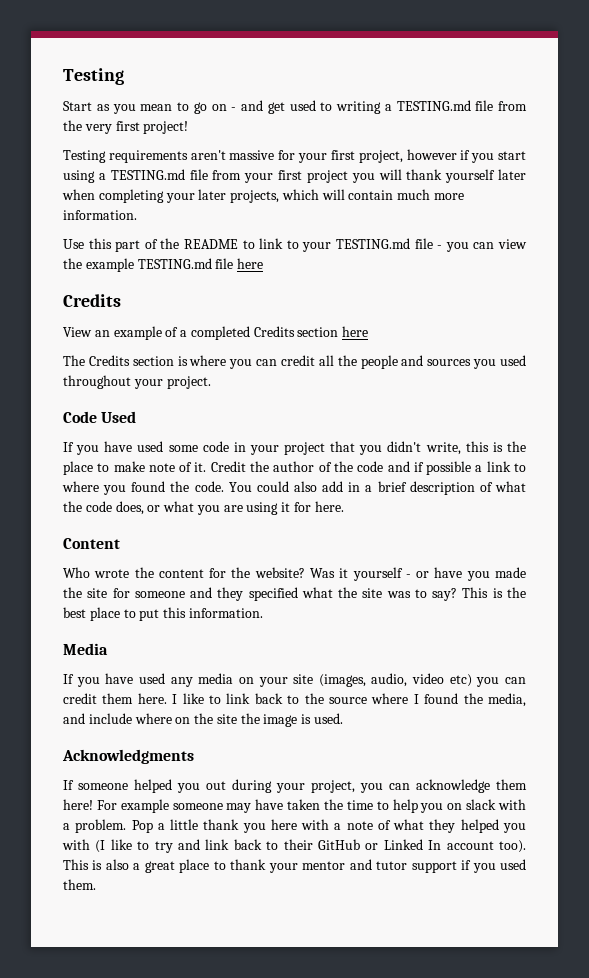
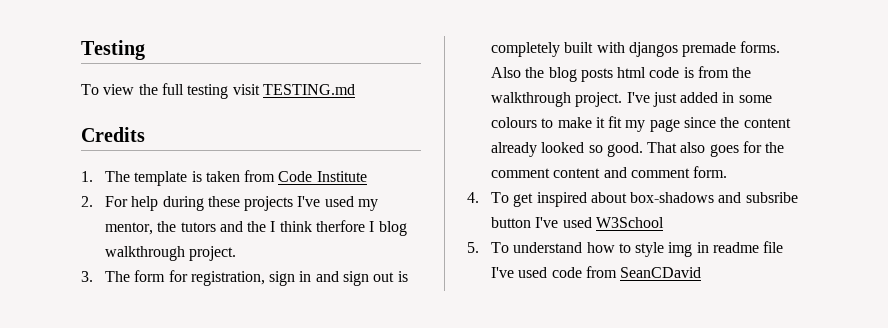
[63,100,527,114] [63,120,189,134] [63,149,526,163] [63,169,526,183] [62,189,465,203] [63,210,137,220] [63,238,528,252] [63,258,264,272] Start as you mean to go on - and get used to writing a TESTING.md file from the very first project! // Testing requirements aren't massive for your first project, however if you start using a TESTING.md file from your first project you will thank yourself later when completing your later projects, which will contain much more information. // Use this part of the README to link to your TESTING.md file - you can view the example TESTING.md file here -> [81,83,355,99] To view the full testing visit TESTING.md
[63,326,369,340] [63,355,526,369] [63,375,211,389] [63,411,137,423] [63,441,526,455] [63,461,527,475] [62,481,527,495] [63,501,344,515] [63,538,120,549] [63,567,526,581] [63,587,526,601] [63,607,263,621] [63,643,108,655] [63,673,526,687] [63,693,526,707] [63,713,344,727] [62,749,194,764] [63,779,527,793] [63,799,526,813] [63,819,526,833] [62,839,526,853] [63,859,526,873] [63,879,96,890] View an example of a completed Credits section here // The Credits section is where you can credit all the people and sources you used throughout your project. // Code Used // If you have used some code in your project that you didn't write, this is the place to make note of it. Credit the author of the code and if possible a link to where you found the code. You could also add in a brief description of what the code does, or what you are using it for here. // Content // Who wrote the content for the website? Was it yourself - or have you made the site for someone and they specified what the site was to say? This is the best place to put this information. // Media // If you have used any media on your site (images, audio, video etc) you can credit them here. I like to link back to the source where I found the media, and include where on the site the image is used. // Acknowledgments // If someone helped you out during your project, you can acknowledge them here! For example someone may have taken the time to help you on slack with a problem. Pop a little thank you here with a note of what they helped you with (I like to try and link back to their GitHub or Linked In account too). This is also a great place to thank your mentor and tutor support if you used them. -> [81,170,367,186] [81,196,379,211] [104,220,407,236] [104,246,237,261] [81,270,408,286] [490,41,781,57] [490,66,752,82] [490,92,772,107] [490,116,791,132] [490,141,785,157] [490,166,728,178] [467,192,798,207] [490,217,664,228] [467,241,784,257] [490,266,702,278] 1. The template is taken from Code Institute // 2. For help during these projects I've used my mentor, the tutors and the I think therfore I blog walkthrough project. // 3. The form for registration, sign in and sign out is completely built with djangos premade forms. Also the blog posts html code is from the walkthrough project. I've just added in some colours to make it fit my page since the content already looked so good. That also goes for the comment content and comment form. // 4. To get inspired about box-shadows and subsribe button I've used W3School // 5. To understand how to style img in readme file I've used code from SeanCDavid

